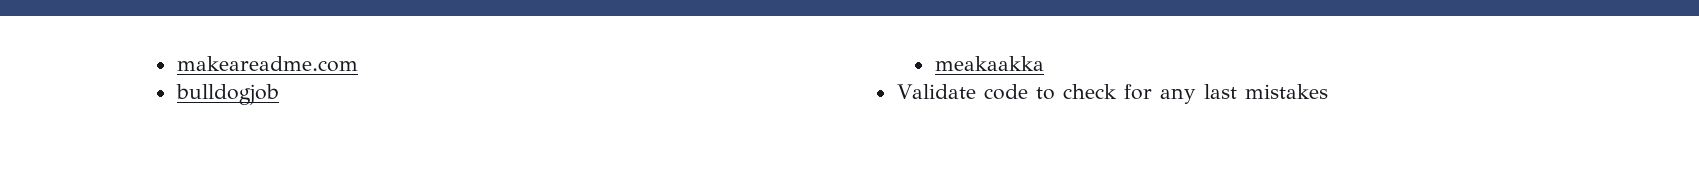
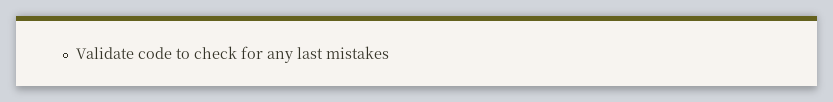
[176,56,358,72] [175,84,279,105] [934,56,1044,71] makeareadme.com // bulldogjob // meakaakka // -> (75, 53) none

